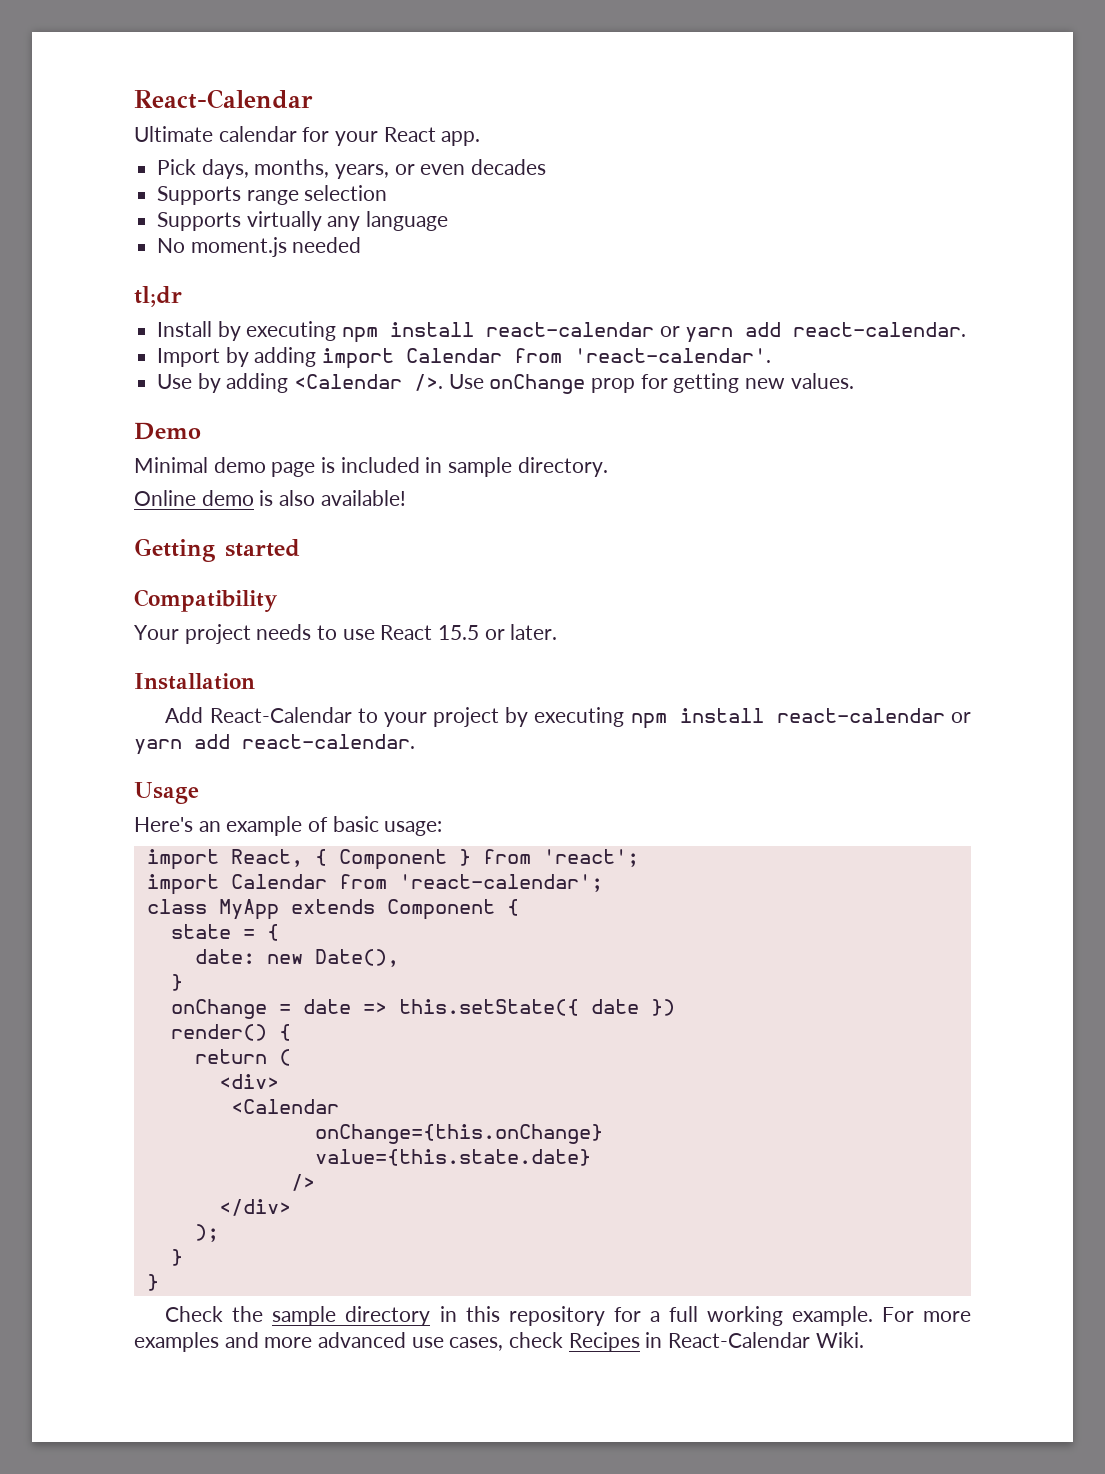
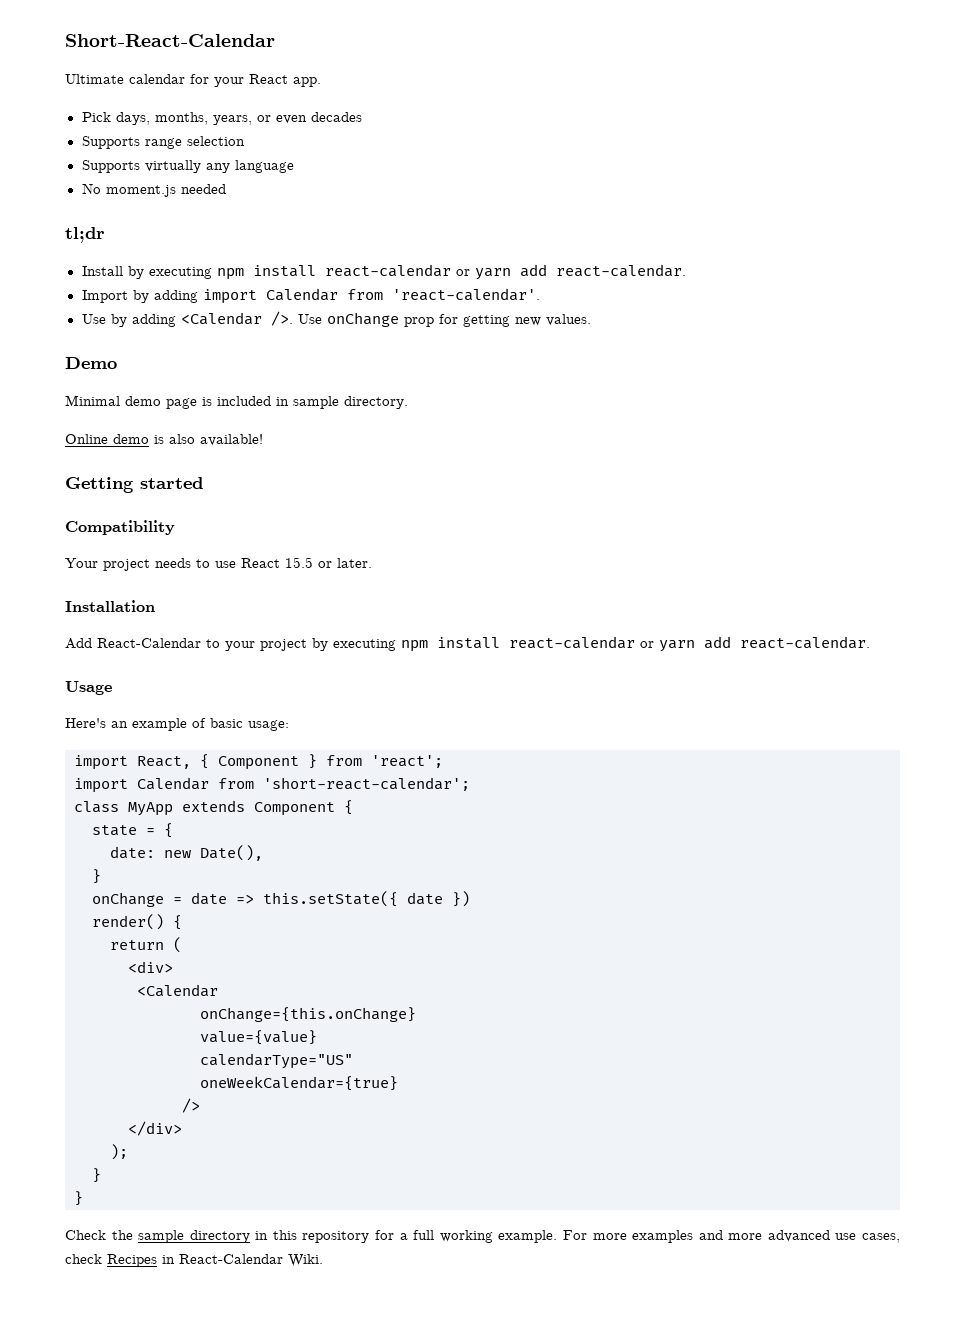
[134,89,313,109] React-Calendar -> [65,34,275,47] Short-React-Calendar
[398,874,603,892] 'react-calendar'; -> [263,777,470,791] 'short-react-calendar';
[314,1149,591,1166] value={this.state.date} -> [200,1030,317,1045] [200,1053,353,1069] [200,1076,398,1091] value={value} // calendarType="US" // oneWeekCalendar={true}

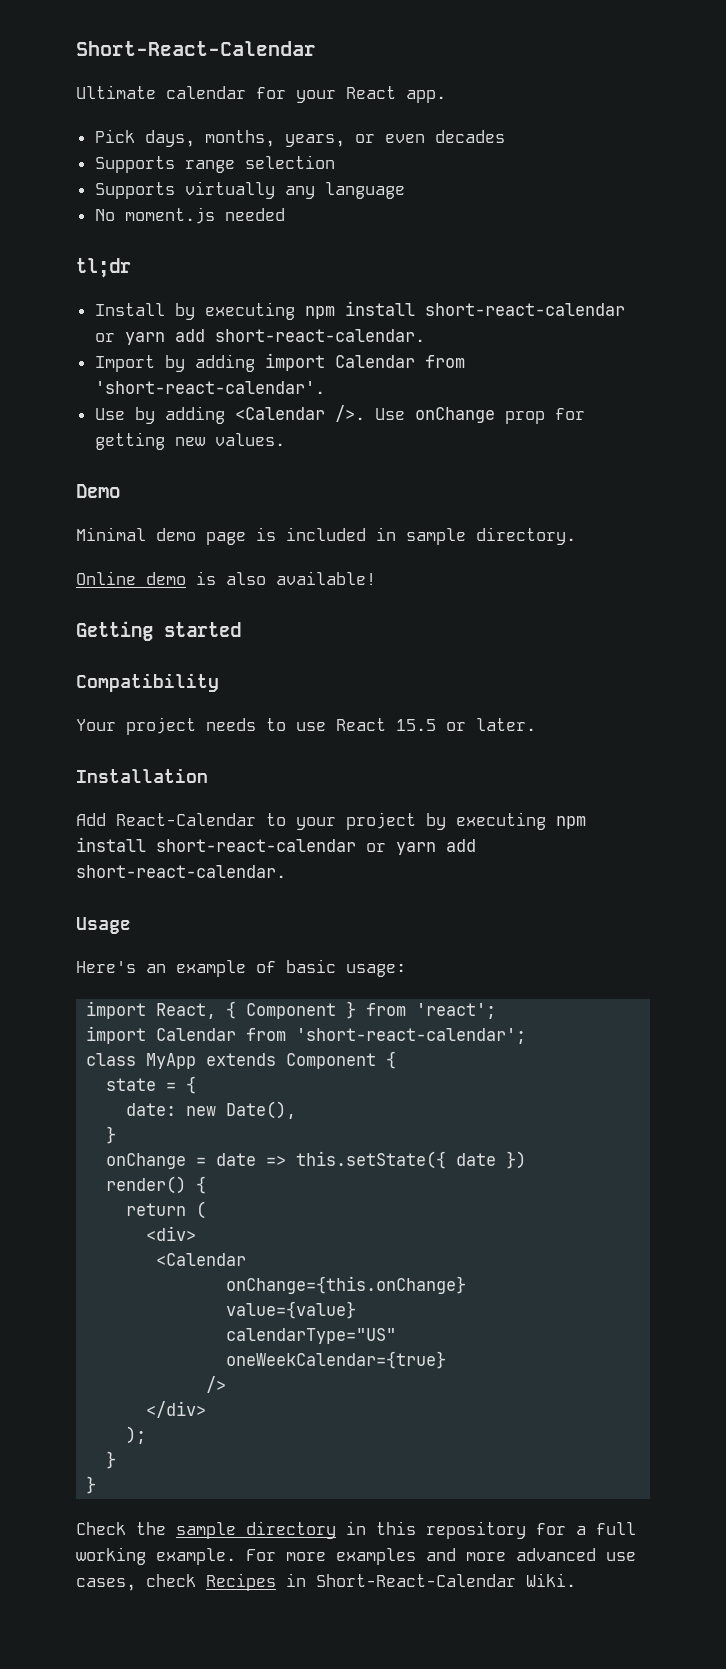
[324,264,686,280] react-calendar or yarn add react-calendar. -> [424,303,625,316] [94,329,425,345] short-react-calendar or yarn add short-react-calendar.
[391,288,540,301] 'react-calendar'. -> [94,381,325,394] 'short-react-calendar'.
[509,636,870,652] react-calendar or yarn add react-calendar. -> [156,839,476,855] [76,865,286,878] short-react-calendar or yarn add short-react-calendar.
[179,1254,283,1264] React-Calendar -> [316,1574,516,1587] Short-React-Calendar

